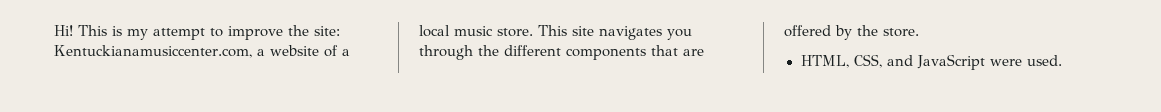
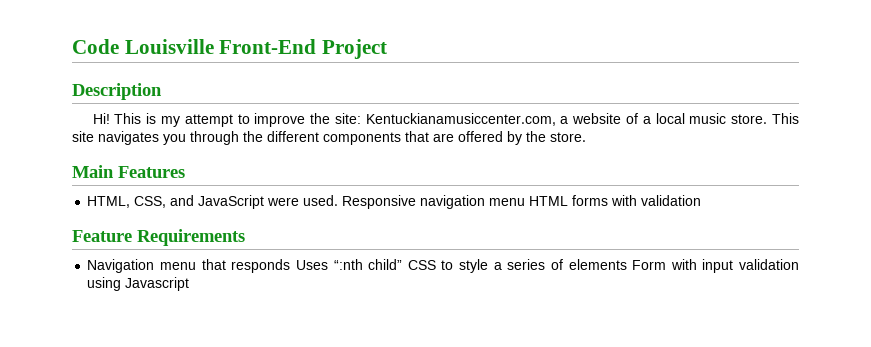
(54, 30) none -> [72,39,388,59] [72,83,162,100] Code Louisville Front-End Project // Description //
(919, 32) none -> [72,165,185,178] // Main Features
(1062, 60) none -> [342,195,702,209] [72,229,245,246] [87,259,799,273] [87,277,190,291] Responsive navigation menu HTML forms with validation // Feature Requirements // Navigation menu that responds Uses “:nth child” CSS to style a series of elements Form with input validation using Javascript

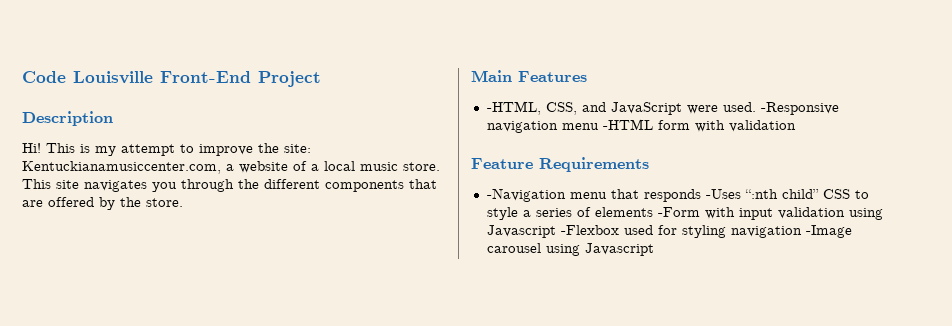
[87,196,131,208] HTML, -> [486,101,541,115] -HTML,
[342,195,417,209] Responsive -> [760,102,839,115] -Responsive
[529,195,609,206] HTML forms -> [602,119,690,130] -HTML form
[87,259,155,273] Navigation -> [486,188,566,202] -Navigation
[295,260,328,270] Uses -> [705,189,741,199] -Uses
[632,260,667,270] Form -> [657,207,700,217] -Form
(190, 284) none -> [560,225,852,238] [486,243,654,256] -Flexbox used for styling navigation -Image carousel using Javascript

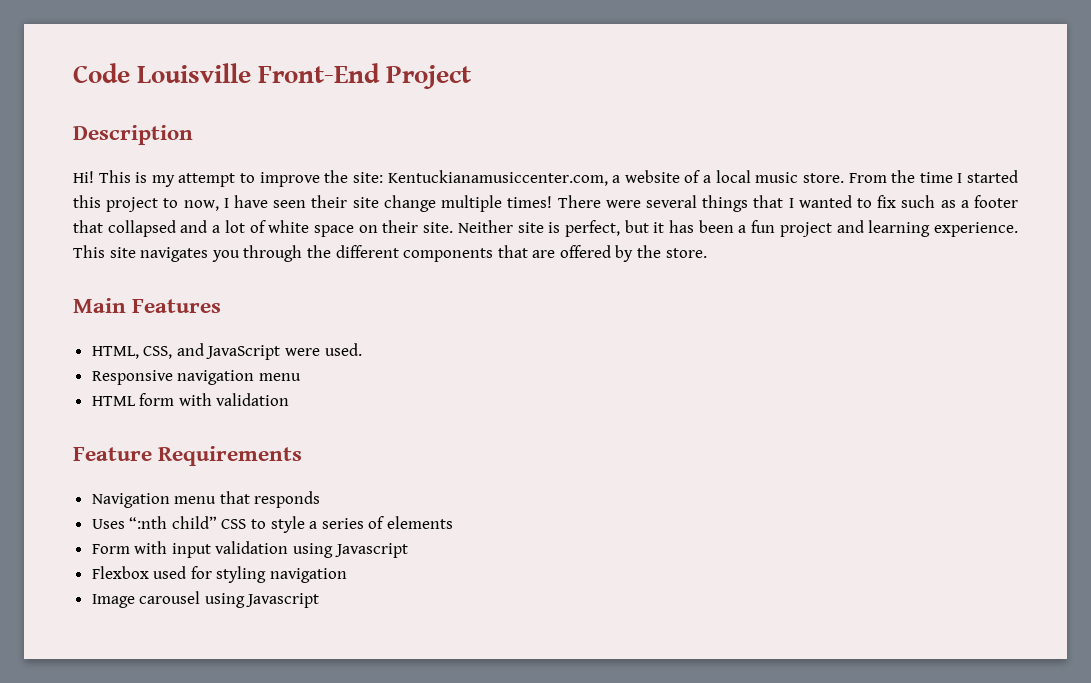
(440, 166) none -> [848,170,1018,183] [73,195,1019,212] [73,220,1019,237] From the time I started this project to now, I have seen their site change multiple times! There were several things that I wanted to fix such as a footer that collapsed and a lot of white space on their site. Neither site is perfect, but it has been a fun project and learning experience.
[486,101,541,115] -HTML, -> [91,346,139,359] HTML,
[760,102,839,115] -Responsive -> [91,370,173,385] // Responsive
[602,119,653,130] -HTML -> [91,396,136,406] // HTML
[486,188,566,202] -Navigation -> [91,493,170,508] Navigation
[705,189,741,199] -Uses -> [91,519,125,529] // Uses
[657,207,700,217] -Form -> [91,544,130,554] // Form
[560,225,619,235] -Flexbox -> [91,566,149,579] // Flexbox
[805,225,852,238] -Image -> [91,594,135,608] // Image

